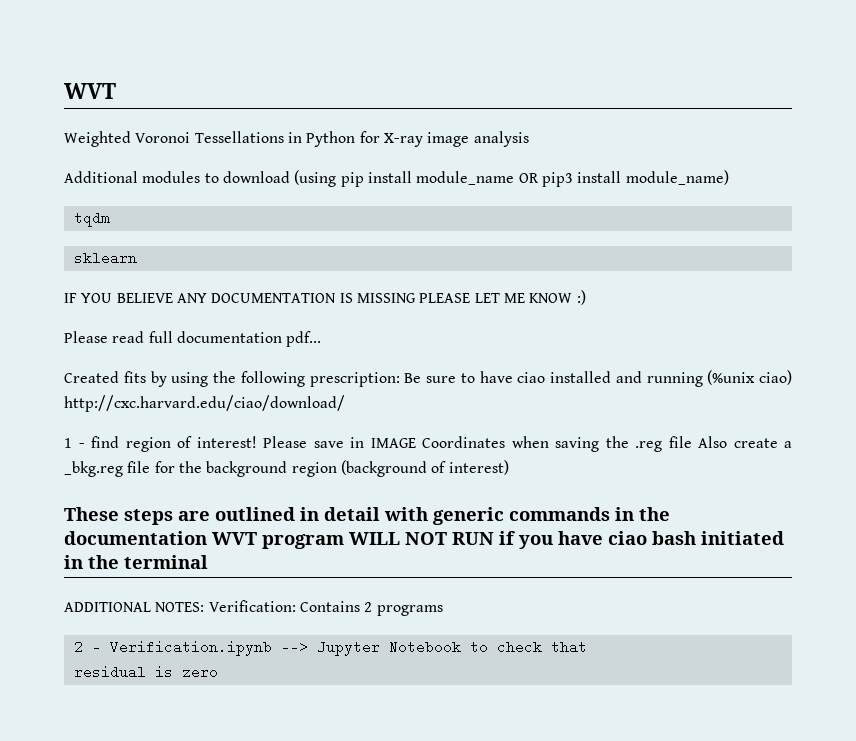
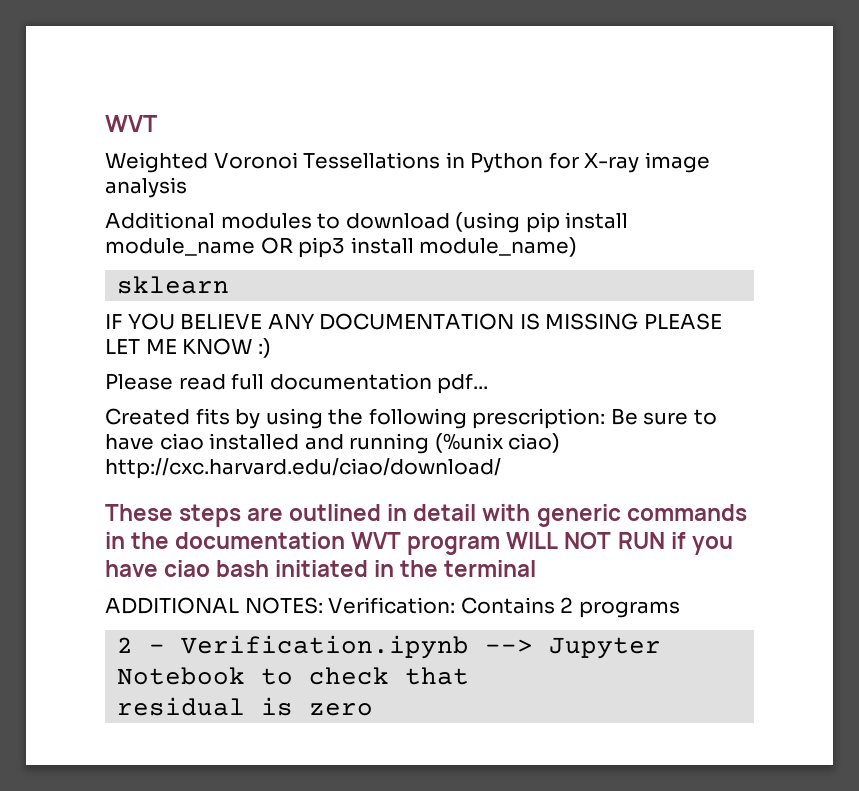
[73,211,110,227] // tqdm -> (578, 247) none
[64,436,792,452] [64,460,509,477] // 1 - find region of interest! Please save in IMAGE Coordinates when saving the .reg file Also create a _bkg.reg file for the background region (background of interest) -> (501, 468) none

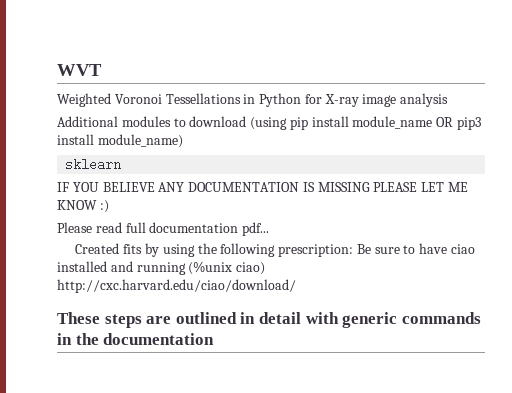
[351,532,733,555] [105,560,537,577] [105,597,680,618] [117,635,662,659] [117,667,470,685] [117,697,374,716] WVT program WILL NOT RUN if you have ciao bash initiated in the terminal // ADDITIONAL NOTES: Verification: Contains 2 programs // 2 - Verification.ipynb --> Jupyter Notebook to check that // residual is zero -> (215, 339) none

